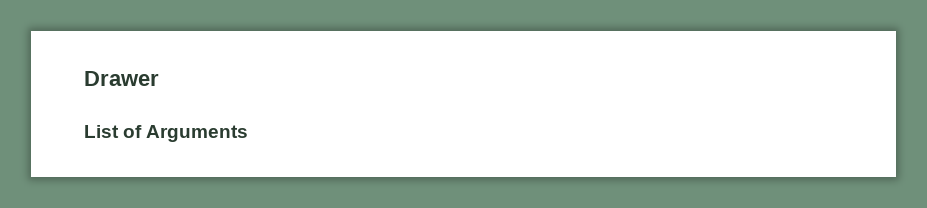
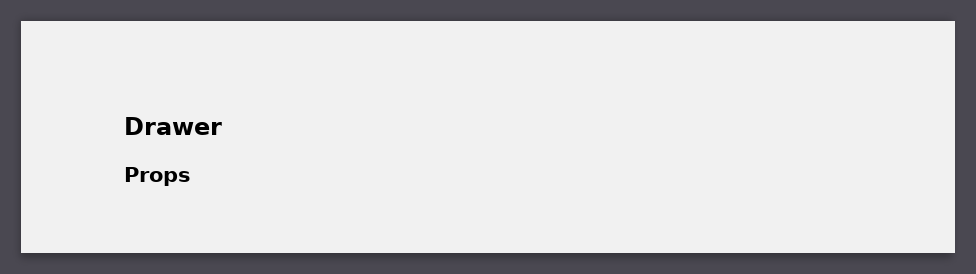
[84,125,249,142] List of Arguments -> [124,167,191,186] Props

